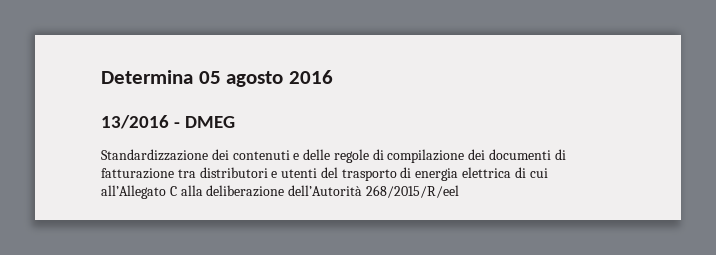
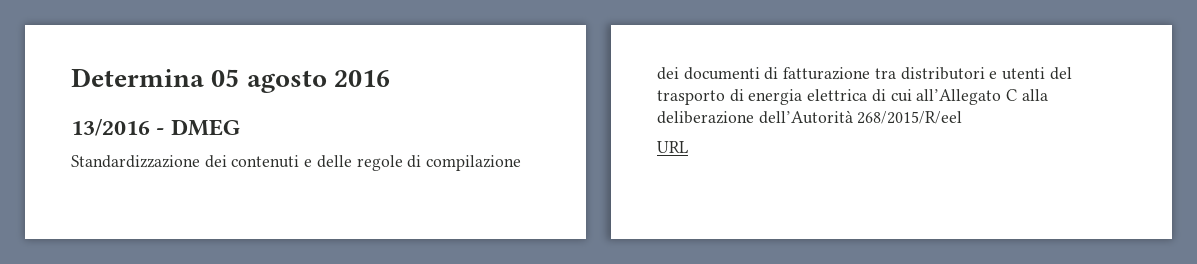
(459, 191) none -> [657,141,688,153] // URL

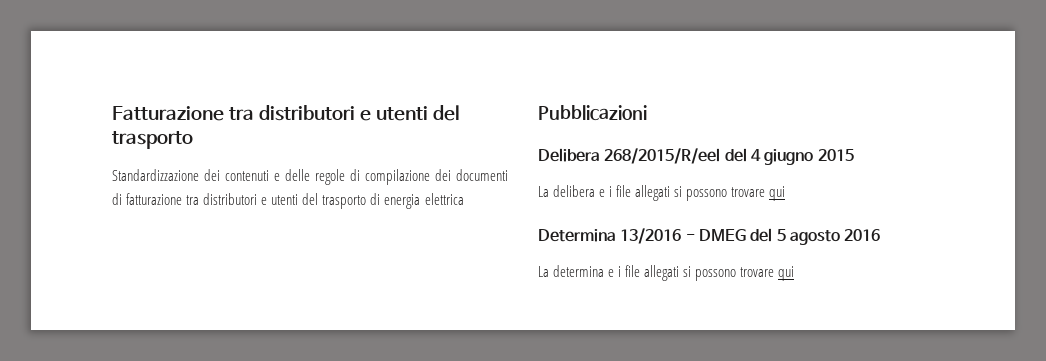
[71,68,391,93] [71,118,240,136] Determina 05 agosto 2016 // 13/2016 - DMEG -> [112,105,460,121] [112,131,193,149] Fatturazione tra distributori e utenti del trasporto
[871,89,1048,105] [657,110,963,124] [657,141,688,153] di cui all’Allegato C alla deliberazione dell’Autorità 268/2015/R/eel // URL -> [538,105,647,121] [538,148,854,165] [538,185,786,201] [538,228,881,245] [538,265,795,281] // Pubblicazioni // Delibera 268/2015/R/eel del 4 giugno 2015 // La delibera e i file allegati si possono trovare qui // Determina 13/2016 - DMEG del 5 agosto 2016 // La determina e i file allegati si possono trovare qui

